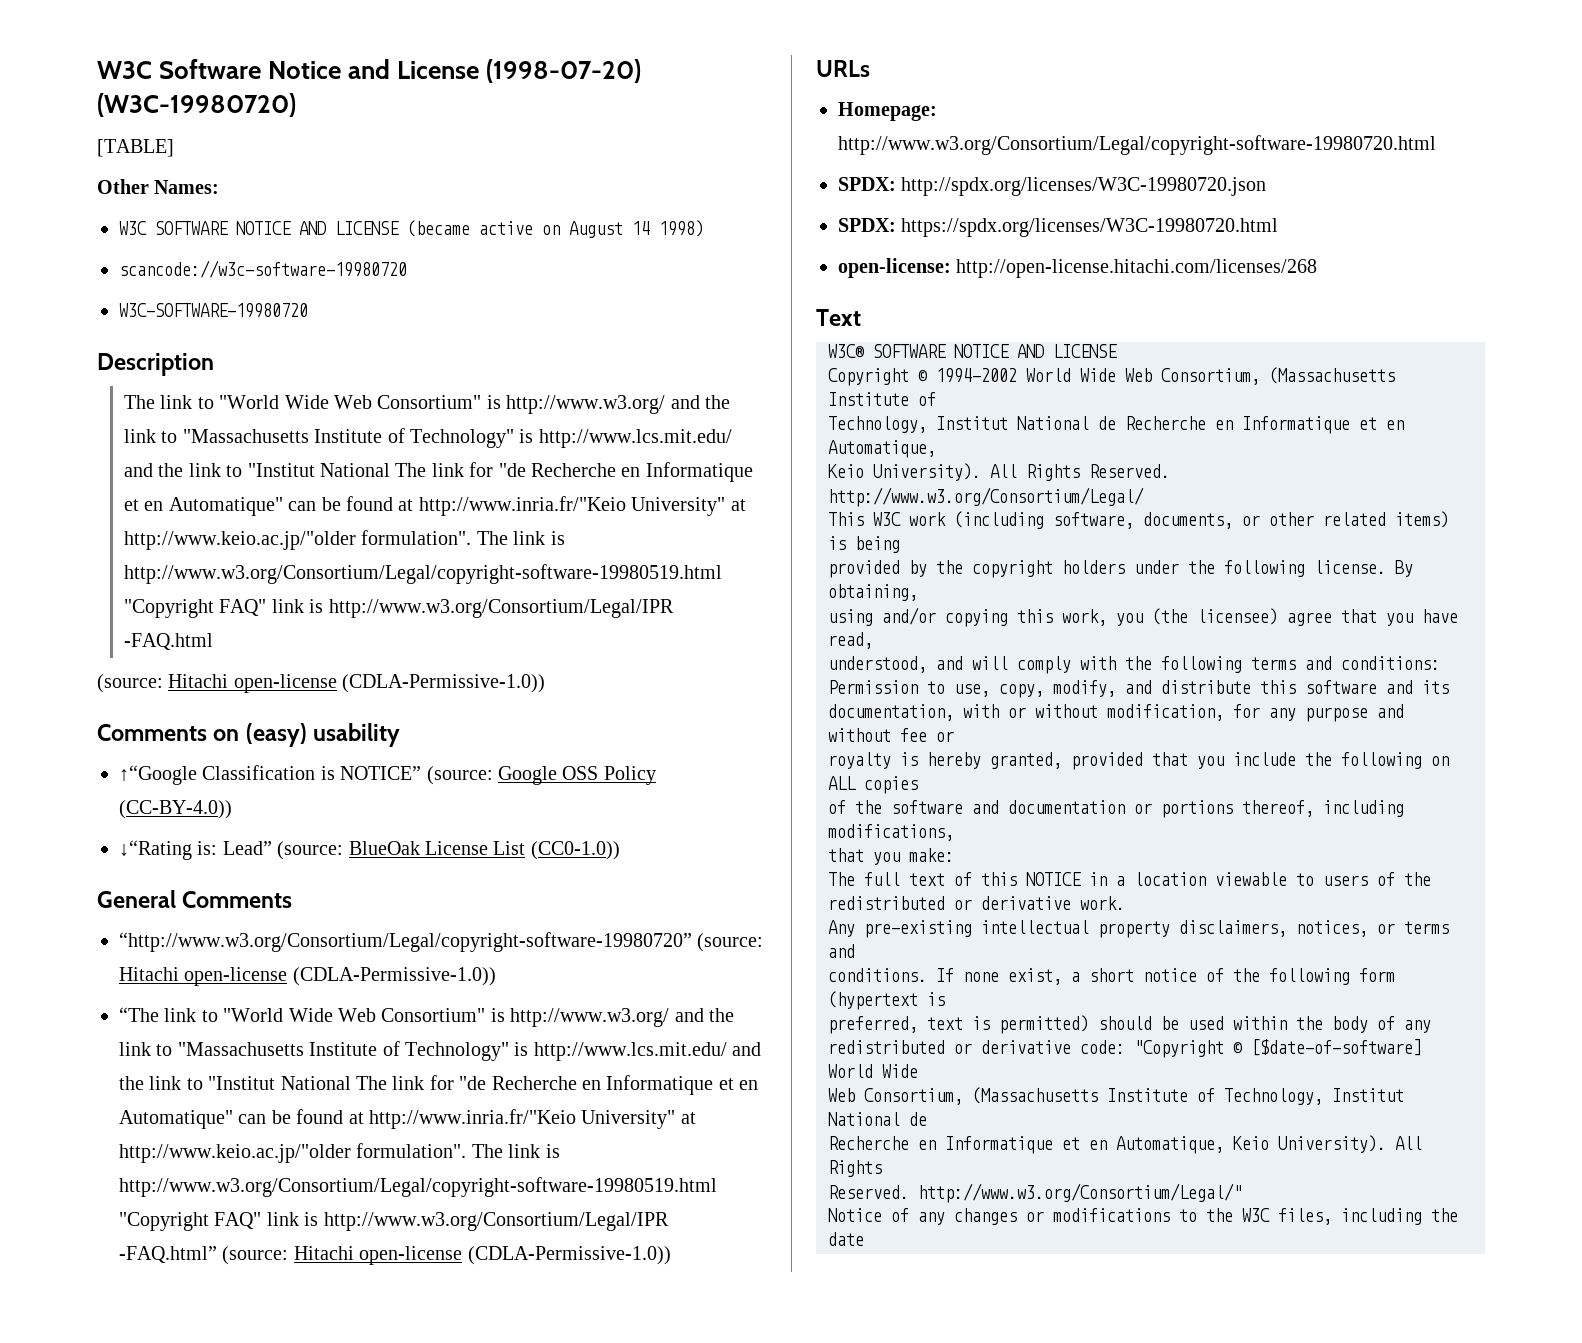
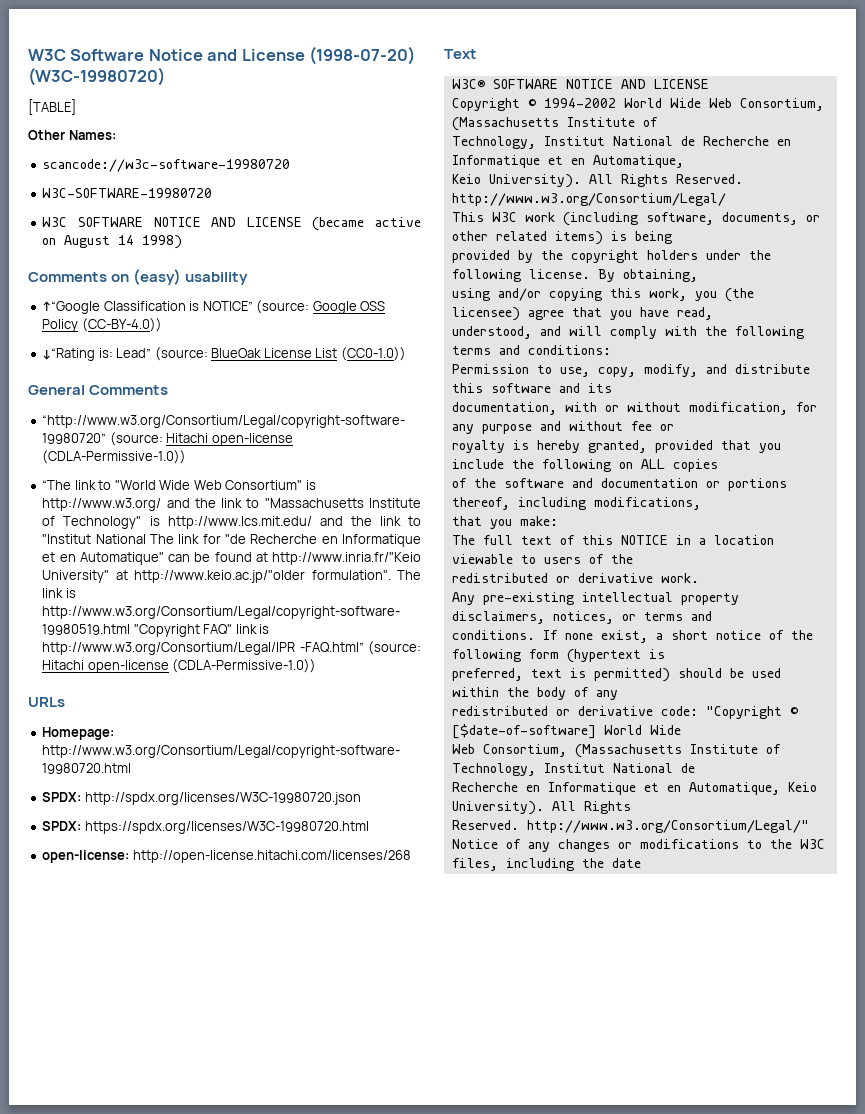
(220, 187) none -> [42,159,291,172] [42,188,213,198] // scancode://w3c-software-19980720 // W3C-SOFTWARE-19980720
[119,260,407,278] [119,303,308,318] [97,353,214,376] [124,395,731,414] [124,428,732,448] [124,462,753,482] [124,496,746,516] [124,530,565,550] [124,564,723,584] [124,599,674,618] [124,633,214,650] [97,674,546,693] // scancode://w3c-software-19980720 // W3C-SOFTWARE-19980720 // Description // The link to "World Wide Web Consortium" is http://www.w3.org/ and the link to "Massachusetts Institute of Technology" is http://www.lcs.mit.edu/ and the link to "Institut National The link for "de Recherche en Informatique et en Automatique" can be found at http://www.inria.fr/"Keio University" at http://www.keio.ac.jp/"older formulation". The link is http://www.w3.org/Consortium/Legal/copyright-software-19980519.html "Copyright FAQ" link is http://www.w3.org/Consortium/Legal/IPR -FAQ.html // (source: Hitachi open-license (CDLA-Permissive-1.0)) -> (183, 242) none

